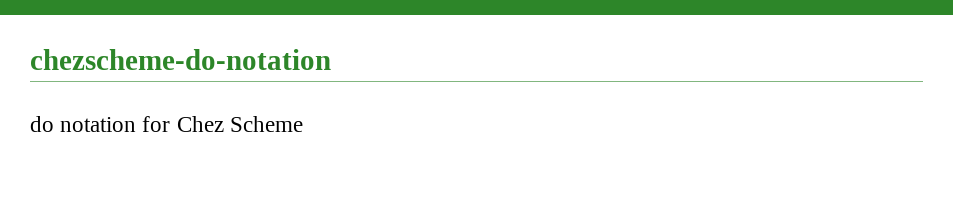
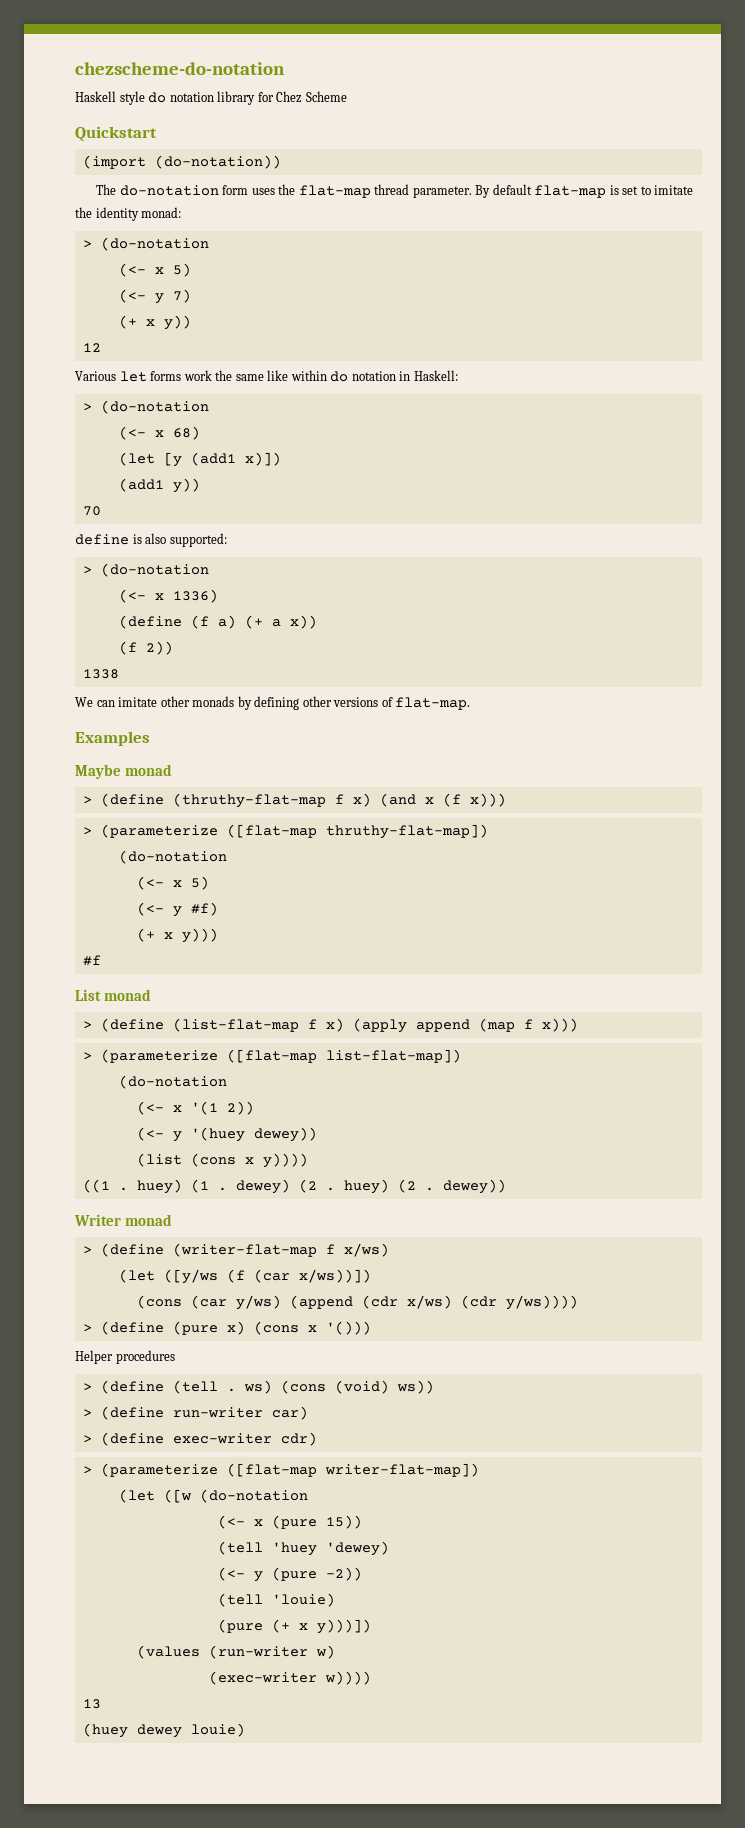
[30,116,137,132] do notation -> [75,91,256,105] Haskell style do notation library
(303, 124) none -> [75,126,157,142] [82,155,281,169] [96,184,694,198] [75,207,182,221] [82,237,209,251] [118,263,191,277] [118,289,191,304] [118,315,191,330] [82,343,101,352] [75,370,458,382] [82,400,209,414] [118,426,200,440] [118,452,281,467] [118,478,200,493] [82,506,101,516] [75,533,227,547] [82,563,209,577] [118,589,218,603] [118,615,317,629] [118,641,173,655] [82,669,119,679] [75,696,471,710] [75,731,150,746] [75,764,172,779] [82,793,506,808] [82,824,488,839] [118,850,227,864] [136,876,209,890] [136,902,218,917] [136,928,218,943] [82,955,101,966] [75,989,151,1001] [82,1018,578,1033] [82,1049,461,1063] [118,1075,227,1089] [136,1101,254,1115] [136,1127,317,1142] [136,1153,308,1168] [82,1179,506,1194] [74,1214,172,1226] [82,1243,389,1257] [118,1269,371,1284] [136,1295,578,1310] [82,1321,371,1335] [75,1350,175,1364] [82,1380,434,1394] [82,1406,308,1420] [82,1432,317,1446] [82,1463,479,1477] [118,1489,308,1503] [217,1515,362,1529] [217,1541,389,1556] [217,1567,362,1582] [217,1593,335,1607] [217,1619,371,1634] [136,1645,335,1659] [208,1671,371,1685] [82,1699,101,1709] [82,1723,245,1738] // Quickstart // (import (do-notation)) // The do-notation form uses the flat-map thread parameter. By default flat-map is set to imitate the identity monad: // > (do-notation // (<- x 5) // (<- y 7) // (+ x y)) // 12 // Various let forms work the same like within do notation in Haskell: // > (do-notation // (<- x 68) // (let [y (add1 x)]) // (add1 y)) // 70 // define is also supported: // > (do-notation // (<- x 1336) // (define (f a) (+ a x)) // (f 2)) // 1338 // We can imitate other monads by defining other versions of flat-map. // Examples // Maybe monad // > (define (thruthy-flat-map f x) (and x (f x))) // > (parameterize ([flat-map thruthy-flat-map]) // (do-notation // (<- x 5) // (<- y #f) // (+ x y))) // #f // List monad // > (define (list-flat-map f x) (apply append (map f x))) // > (parameterize ([flat-map list-flat-map]) // (do-notation // (<- x '(1 2)) // (<- y '(huey dewey)) // (list (cons x y)))) // ((1 . huey) (1 . dewey) (2 . huey) (2 . dewey)) // Writer monad // > (define (writer-flat-map f x/ws) // (let ([y/ws (f (car x/ws))]) // (cons (car y/ws) (append (cdr x/ws) (cdr y/ws)))) // > (define (pure x) (cons x '())) // Helper procedures // > (define (tell . ws) (cons (void) ws)) // > (define run-writer car) // > (define exec-writer cdr) // > (parameterize ([flat-map writer-flat-map]) // (let ([w (do-notation // (<- x (pure 15)) // (tell 'huey 'dewey) // (<- y (pure -2)) // (tell 'louie) // (pure (+ x y)))]) // (values (run-writer w) // (exec-writer w)))) // 13 // (huey dewey louie)

